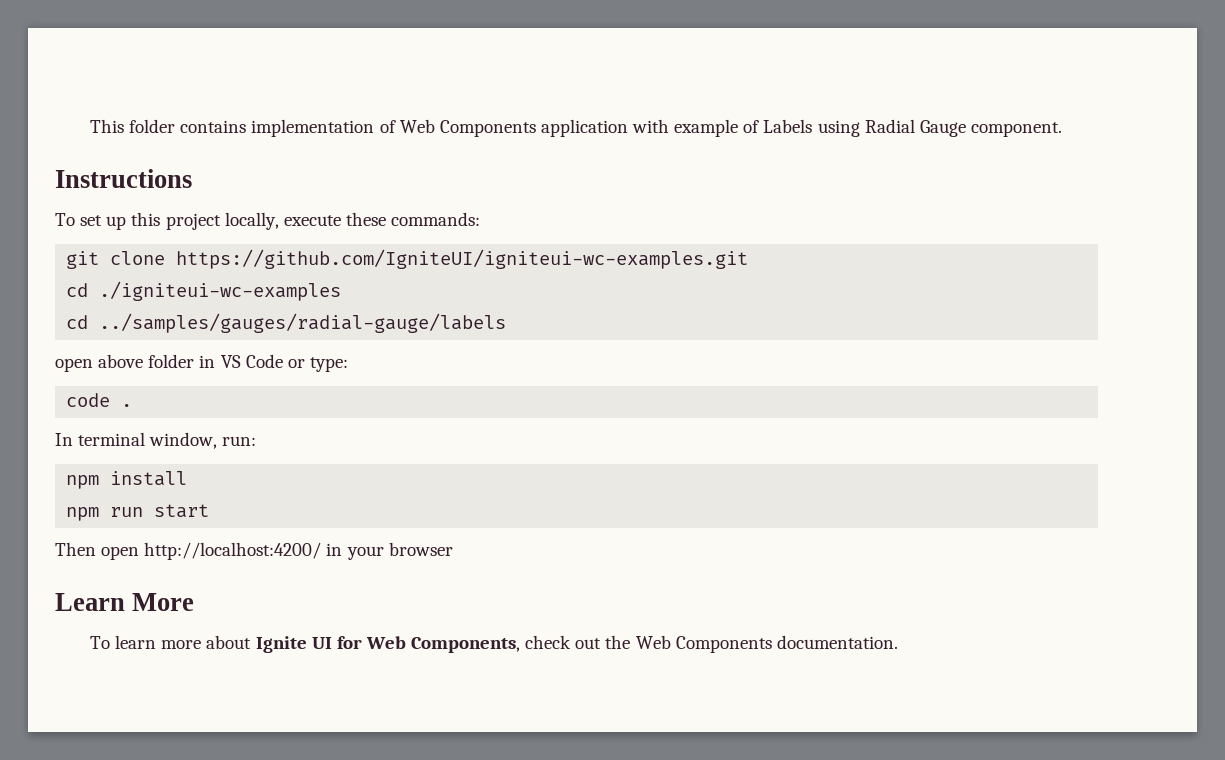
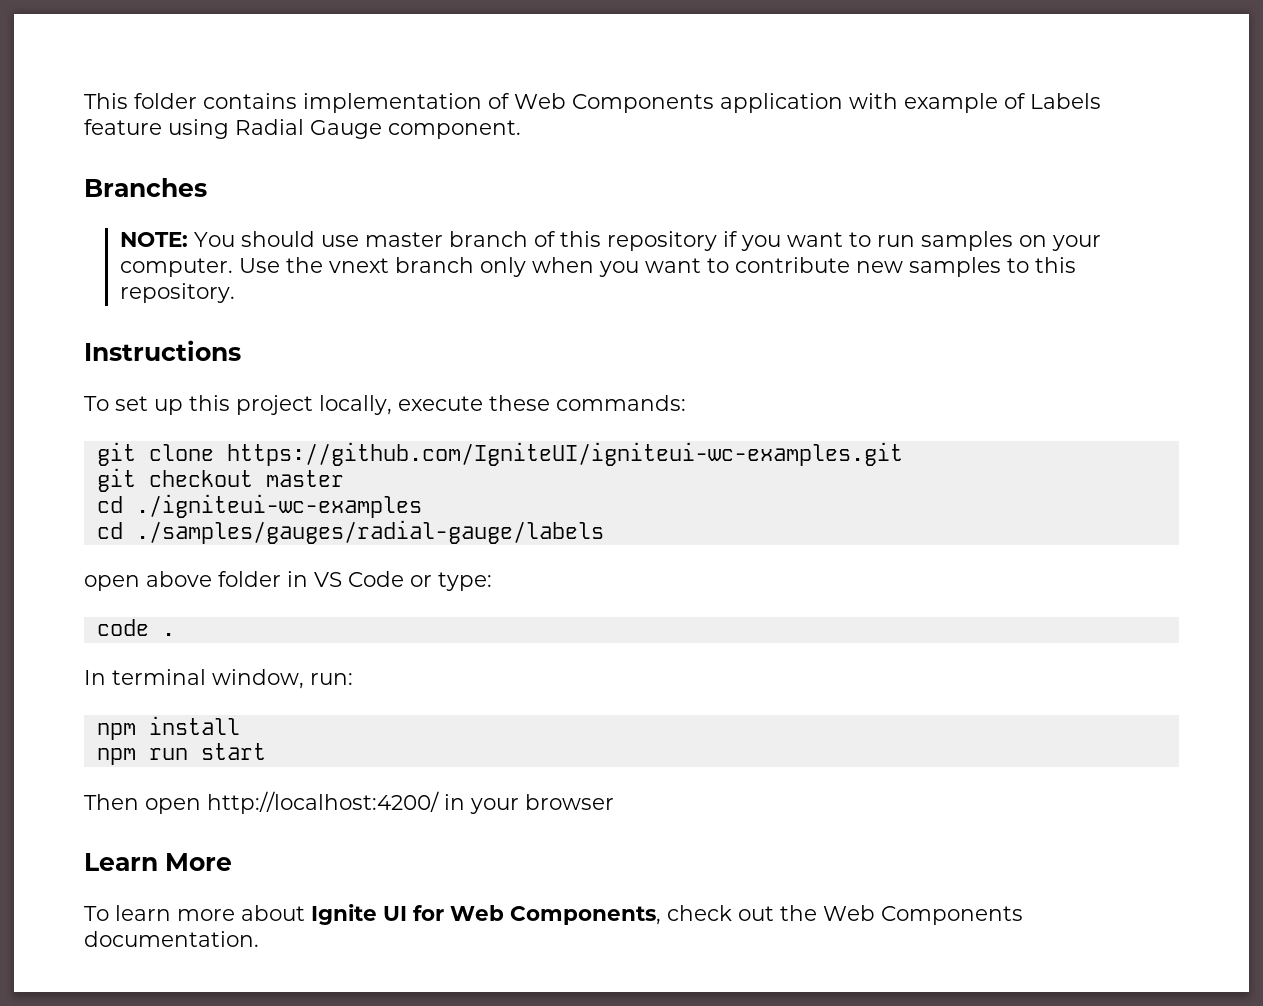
(813, 126) none -> [84,119,162,135] feature
(1062, 129) none -> [84,178,207,197] [120,231,1102,251] [120,257,1077,277] [120,283,236,303] // Branches // NOTE: You should use master branch of this repository if you want to run samples on your computer. Use the vnext branch only when you want to contribute new samples to this repository.
(749, 259) none -> [96,468,344,492] // git checkout master
[99,313,507,333] ../samples/gauges/radial-gauge/labels -> [135,520,604,544] ./samples/gauges/radial-gauge/labels

